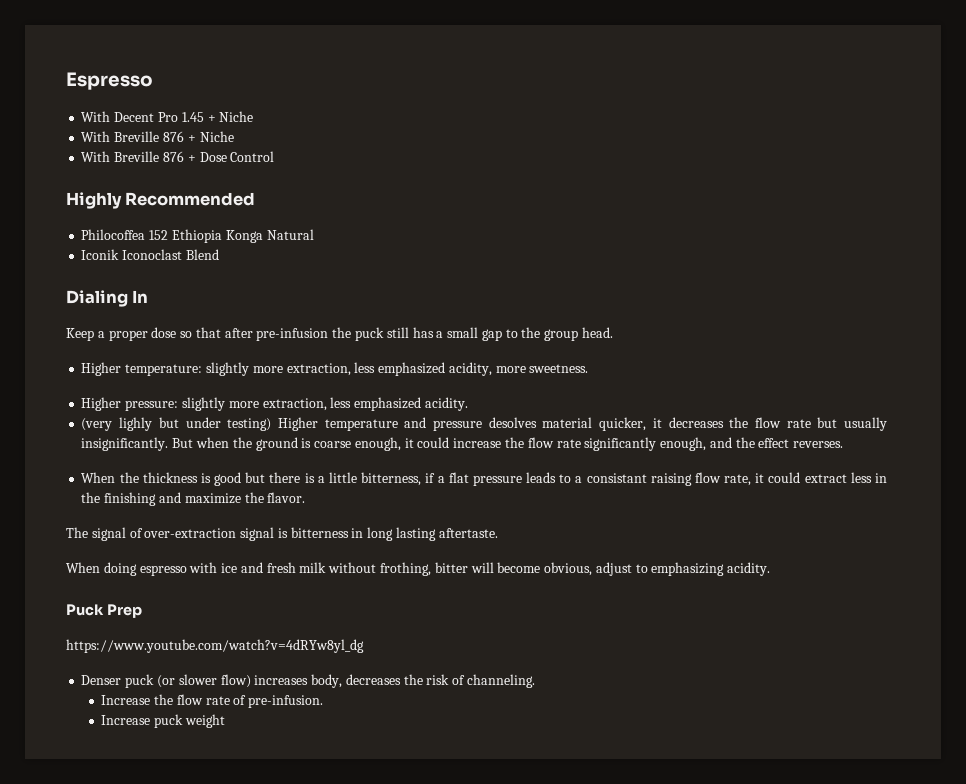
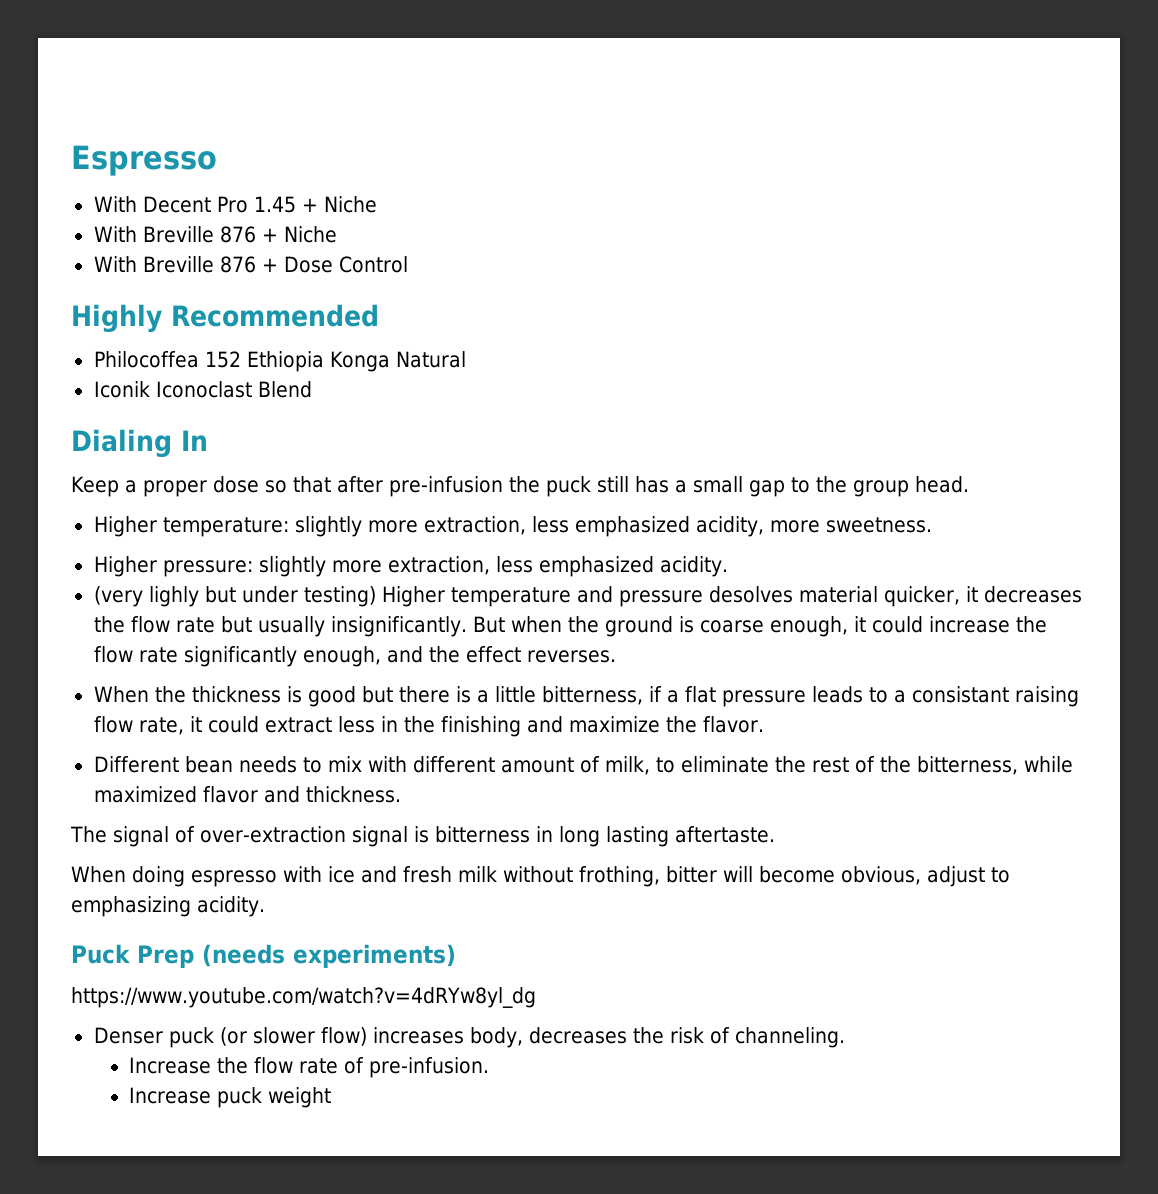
(306, 497) none -> [93,756,1073,775] [93,786,401,803] // Different bean needs to mix with different amount of milk, to eliminate the rest of the bitterness, while maximized flavor and thickness.
(142, 611) none -> [202,944,456,968] (needs experiments)

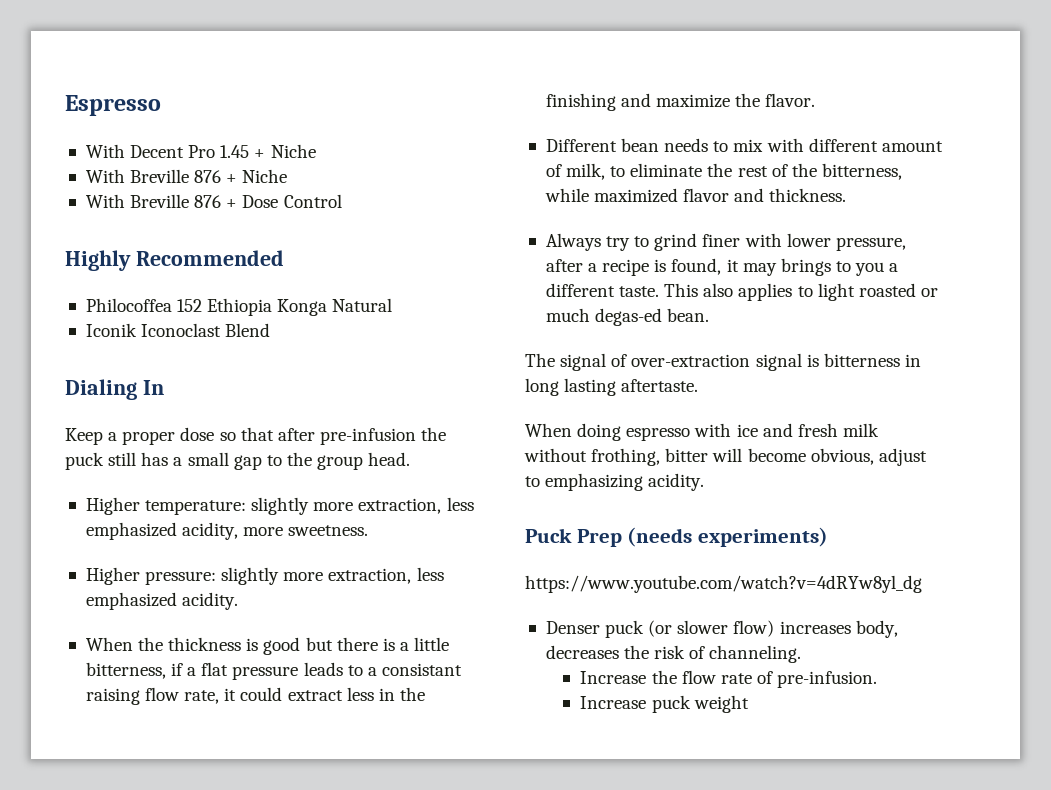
[93,586,1082,607] [93,616,1047,637] [93,646,616,667] // (very lighly but under testing) Higher temperature and pressure desolves material quicker, it decreases the flow rate but usually insignificantly. But when the ground is coarse enough, it could increase the flow rate significantly enough, and the effect reverses. -> (239, 601) none
(401, 794) none -> [545,233,906,251] [545,258,899,276] [545,283,938,301] [545,308,710,326] // Always try to grind finer with lower pressure, after a recipe is found, it may brings to you a different taste. This also applies to light roasted or much degas-ed bean.

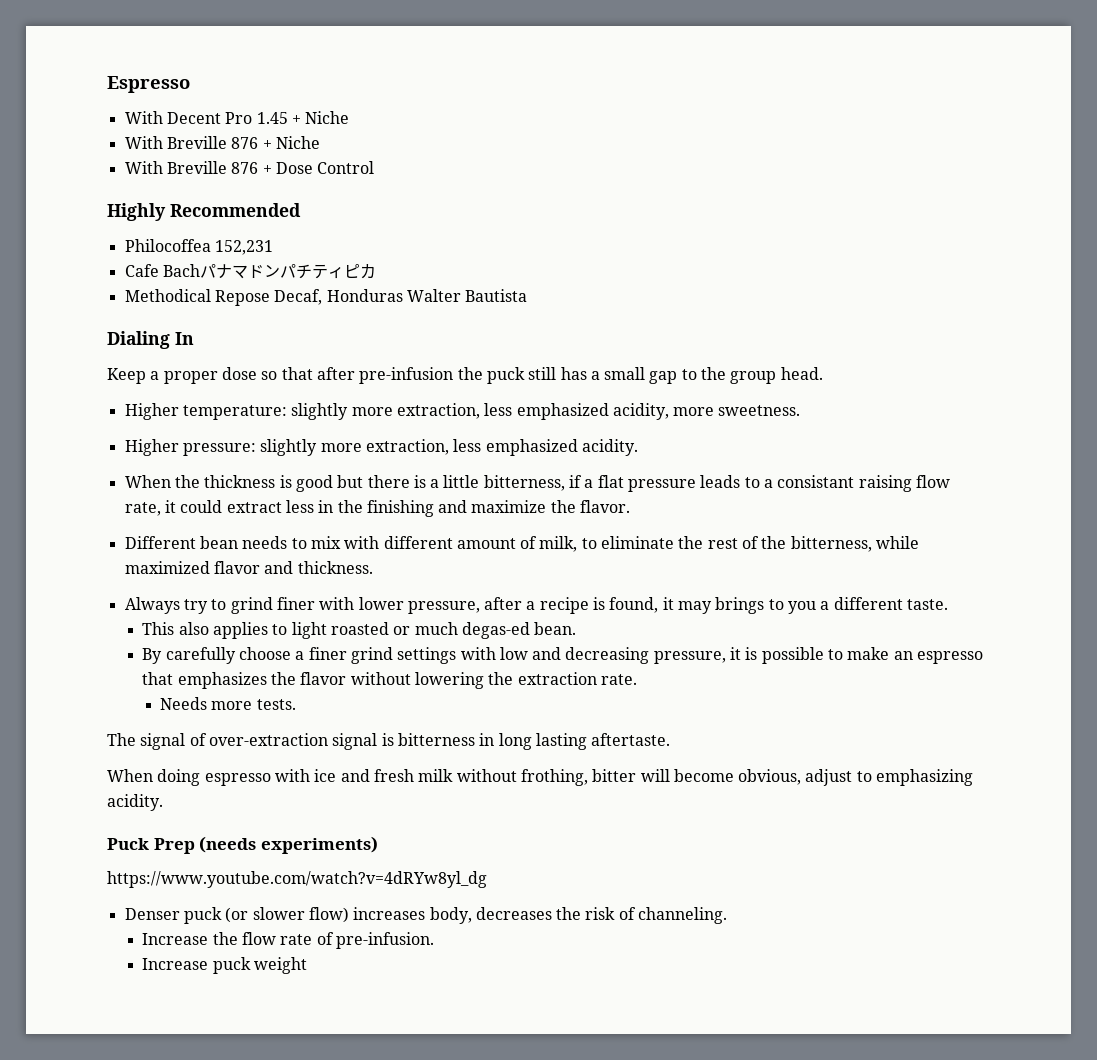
[177,298,393,316] [85,323,271,337] 152 Ethiopia Konga Natural // Iconik Iconoclast Blend -> [214,240,273,255] [124,264,376,279] [124,289,528,306] 152,231 // Cafe Bachパナマドンパチティピカ // Methodical Repose Decaf, Honduras Walter Bautista
(660, 291) none -> (949, 604) //
(710, 315) none -> [142,647,984,664] [142,672,637,689] [159,697,296,710] // By carefully choose a finer grind settings with low and decreasing pressure, it is possible to make an espresso that emphasizes the flavor without lowering the extraction rate. // Needs more tests.

